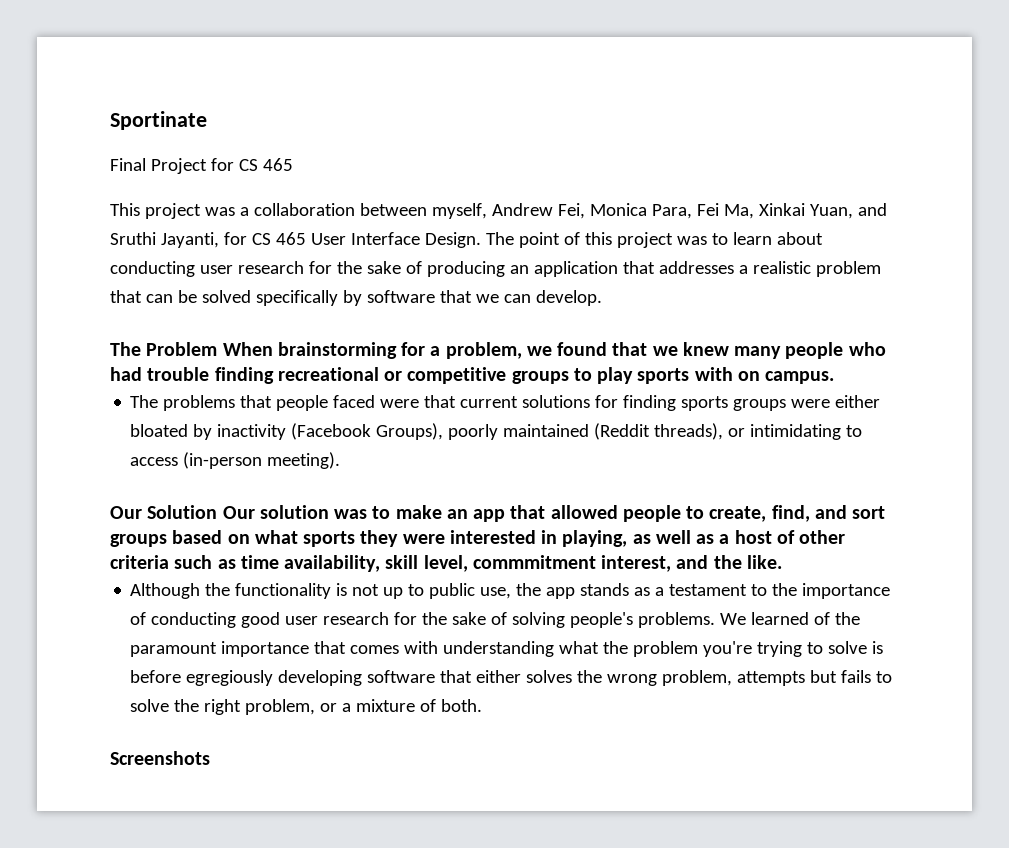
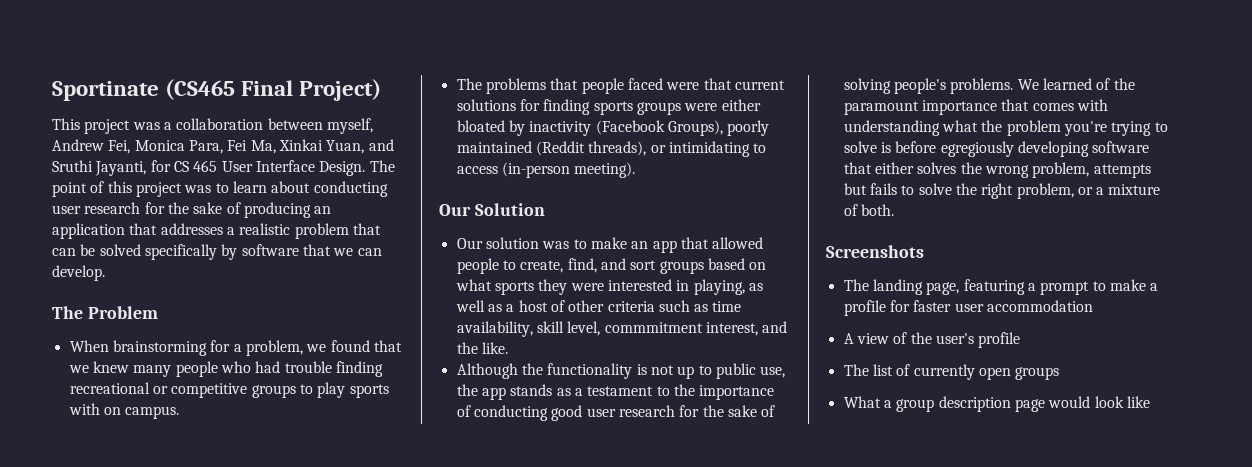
[110,158,293,174] // Final Project for CS 465 -> [165,79,382,101] (CS465 Final Project)
(218, 349) none -> (158, 312) //
(218, 512) none -> (545, 209) //
(210, 758) none -> [843,279,1159,295] [843,300,1093,316] [843,332,1021,348] [843,364,1060,380] [843,396,1150,412] // The landing page, featuring a prompt to make a profile for faster user accommodation // A view of the user's profile // The list of currently open groups // What a group description page would look like

